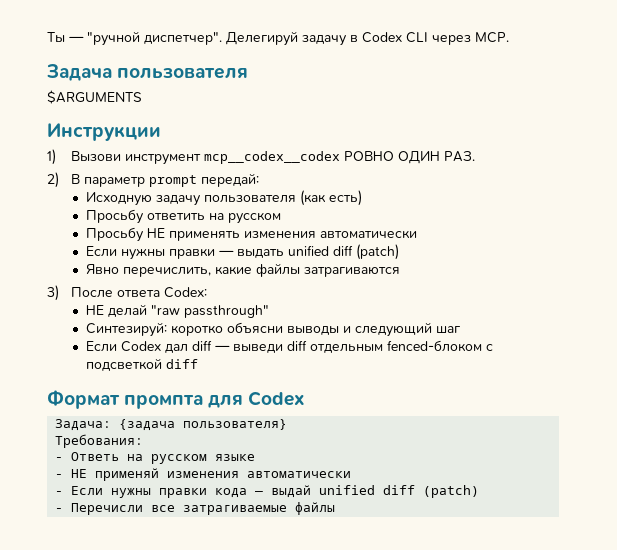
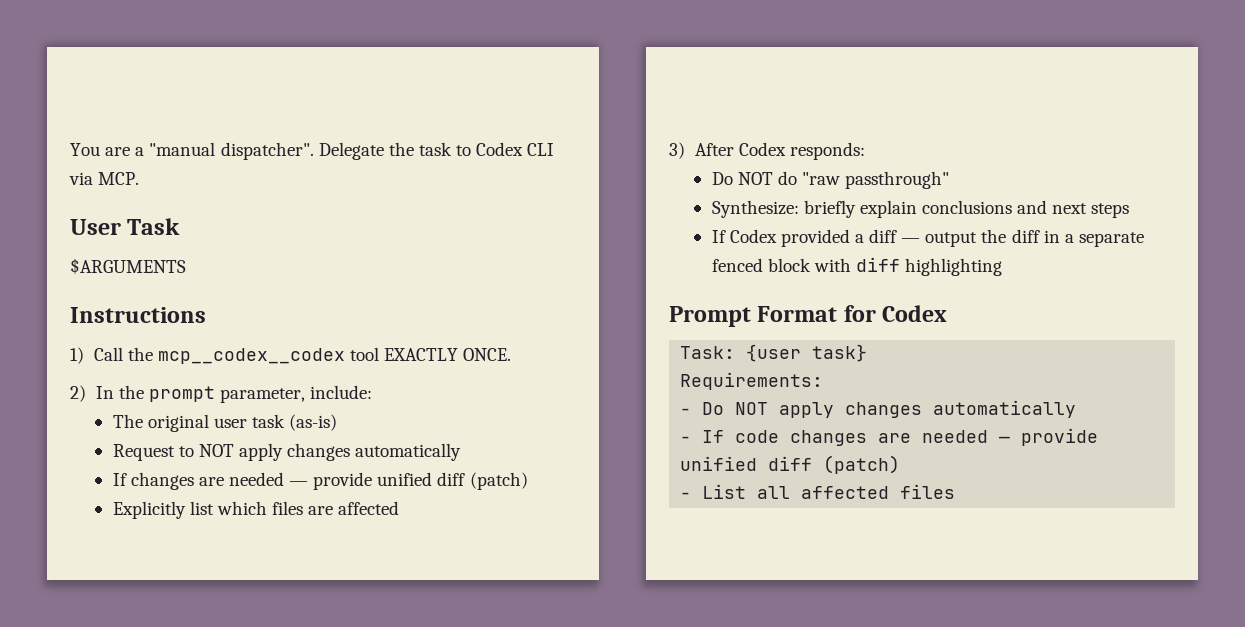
[47,31,358,46] Ты — "ручной диспетчер". Делегируй задачу в -> [70,142,472,160] You are a "manual dispatcher". Delegate the task to
[432,35,471,45] через -> [69,172,93,185] via
[46,64,249,81] Задача пользователя -> [70,218,181,235] User Task
[47,123,161,141] Инструкции -> [70,307,206,323] Instructions
[70,150,475,165] [47,172,259,188] [85,190,362,206] [85,209,281,224] [85,227,417,242] [85,244,399,260] [85,263,400,277] [47,285,207,301] [85,304,269,318] [85,322,460,337] [85,340,493,353] [85,358,198,371] [47,390,306,409] [55,419,288,431] [55,434,144,448] [55,452,256,464] [55,468,352,481] [55,485,312,498] Вызови инструмент mcp__codex__codex РОВНО ОДИН РАЗ. // 2) В параметр prompt передай: // Исходную задачу пользователя (как есть) // Просьбу ответить на русском // Просьбу НЕ применять изменения автоматически // Если нужны правки — выдать unified diff (patch) // Явно перечислить, какие файлы затрагиваются // 3) После ответа Codex: // НЕ делай "raw passthrough" // Синтезируй: коротко объясни выводы и следующий шаг // Если Codex дал diff — выведи diff отдельным fenced-блоком с подсветкой diff // Формат промпта для Codex // Задача: {задача пользователя} // Требования: // - Ответь на русском языке // - НЕ применяй изменения автоматически // - Если нужны правки кода — выдай -> [93,347,512,364] [70,385,373,403] [112,414,338,432] [112,443,462,461] [112,472,528,490] [112,501,400,519] [669,142,865,160] [711,171,950,189] [711,200,1130,218] [711,229,1144,247] [711,257,1003,276] [669,305,948,327] [680,344,868,362] [680,372,824,390] [680,400,1077,418] [680,428,1099,446] Call the mcp__codex__codex tool EXACTLY ONCE. // 2) In the prompt parameter, include: // The original user task (as-is) // Request to NOT apply changes automatically // If changes are needed — provide unified diff (patch) // Explicitly list which files are affected // 3) After Codex responds: // Do NOT do "raw passthrough" // Synthesize: briefly explain conclusions and next steps // If Codex provided a diff — output the diff in a separate fenced block with diff highlighting // Prompt Format for Codex // Task: {user task} // Requirements: // - Do NOT apply changes automatically // - If code changes are needed — provide
[71,502,336,515] Перечисли все затрагиваемые файлы -> [702,484,956,499] List all affected files

